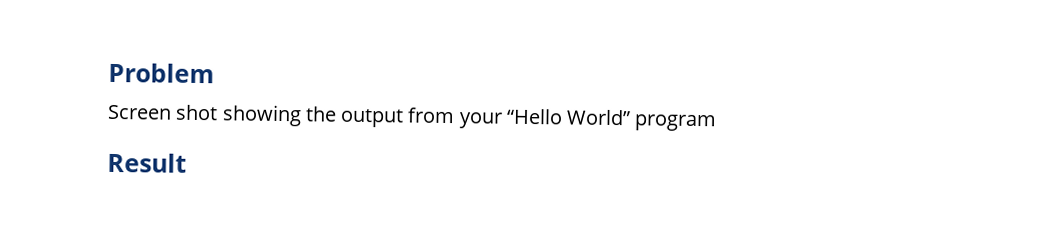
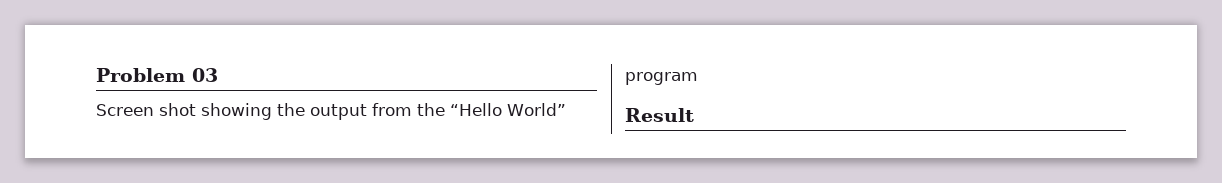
(215, 73) none -> [192,68,218,82] 03
[458,112,503,129] your -> [417,103,445,116] the

